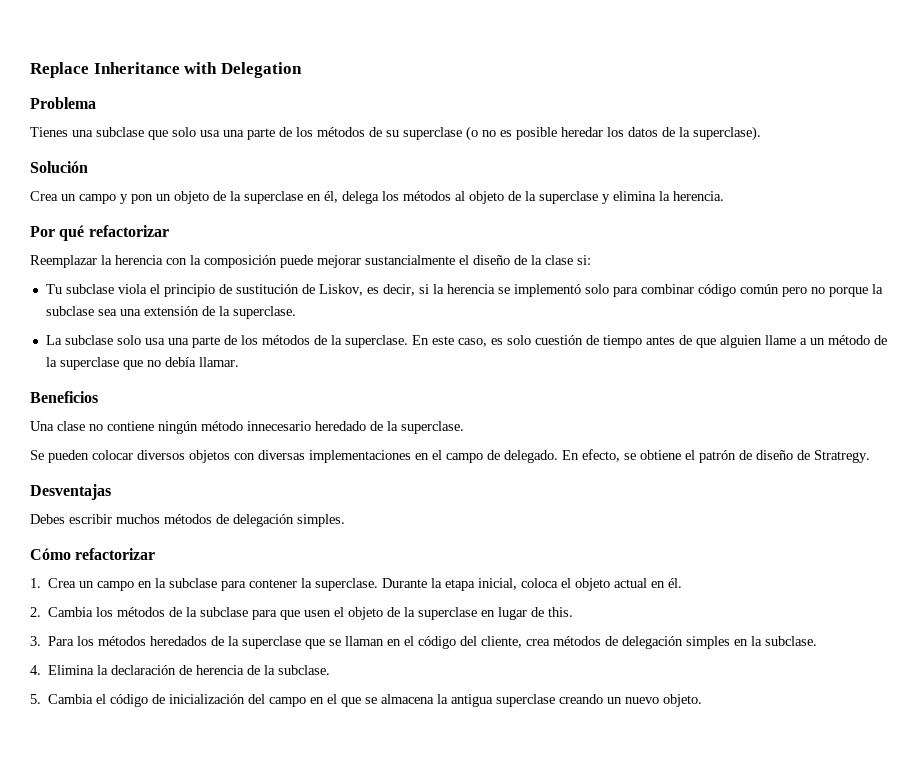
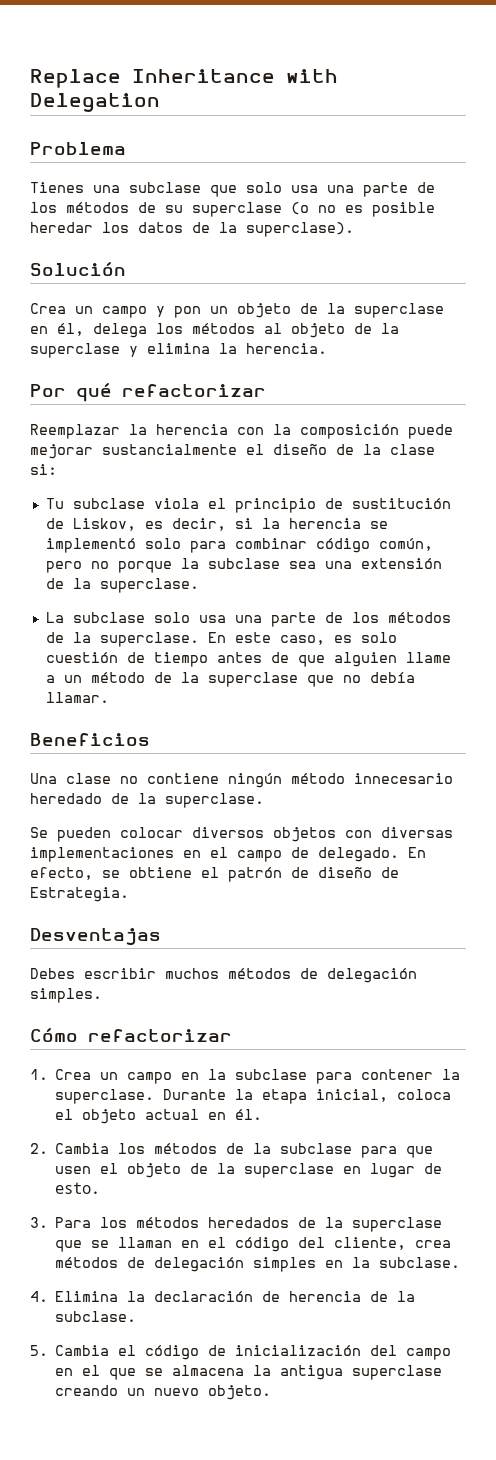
[739,284,779,294] común -> [378,538,433,551] común,
[814,450,870,463] Stratregy. -> [30,887,129,902] Estrategia.
[548,607,574,617] this. -> [55,1182,101,1194] esto.

